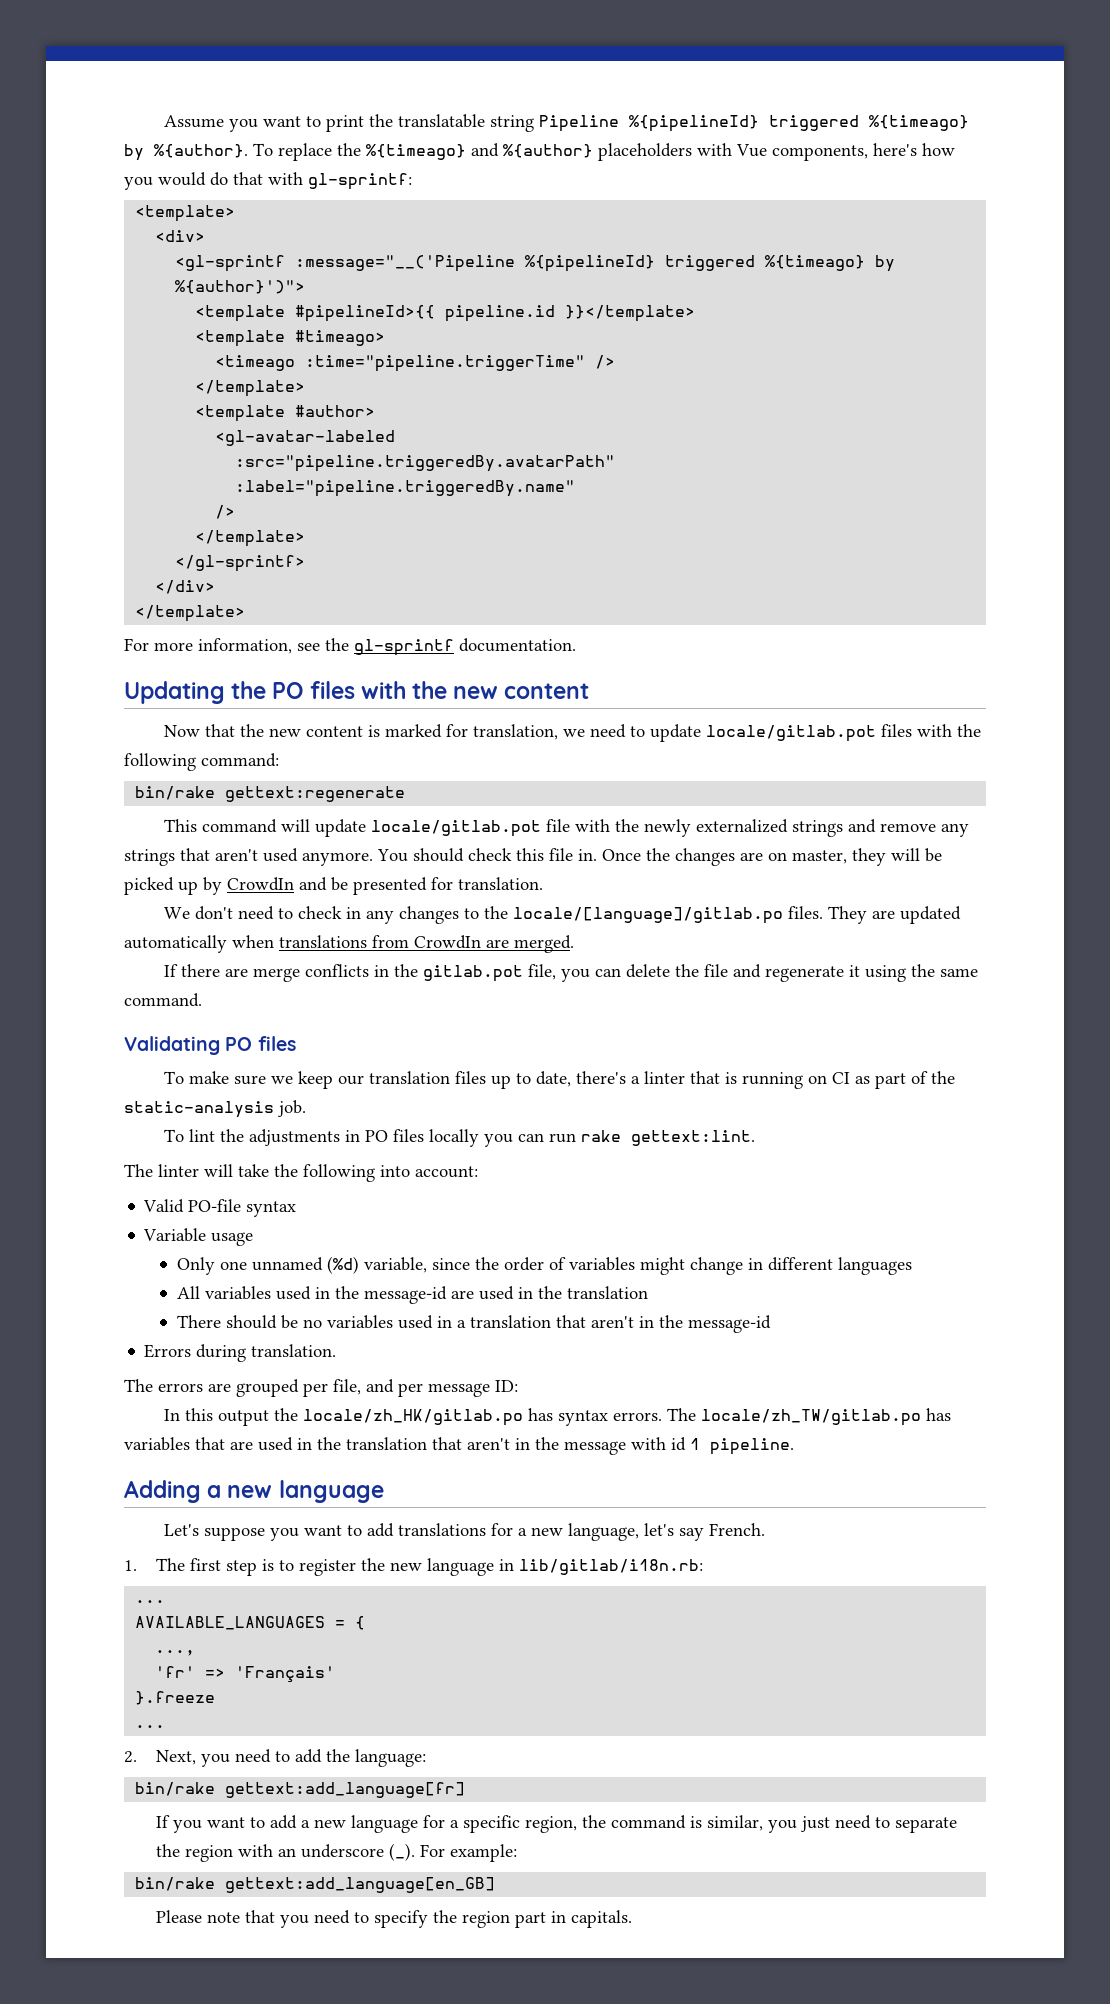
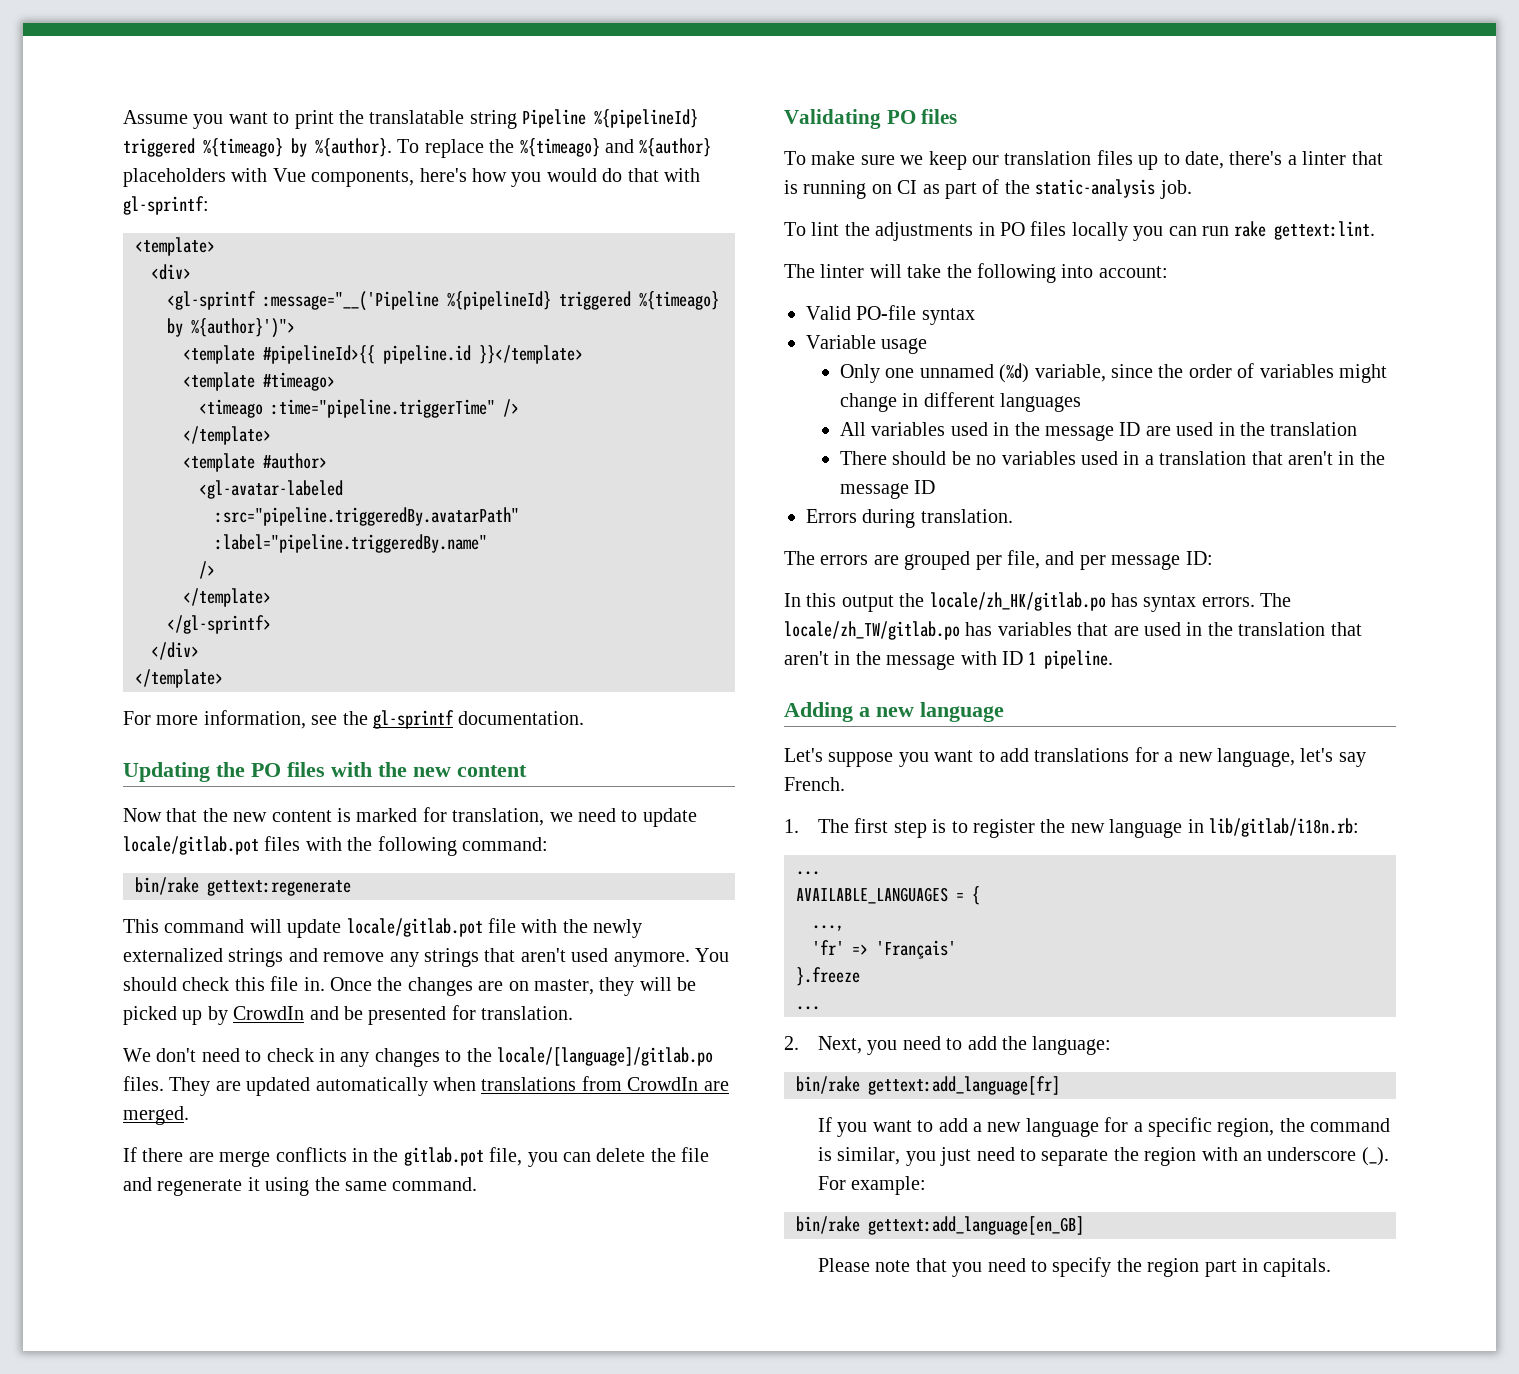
[363,1286,447,1304] message-id -> [1045,422,1141,441] message ID
[687,1315,771,1333] message-id -> [840,480,936,499] message ID
[671,1437,686,1451] id -> [1002,651,1023,665] ID

